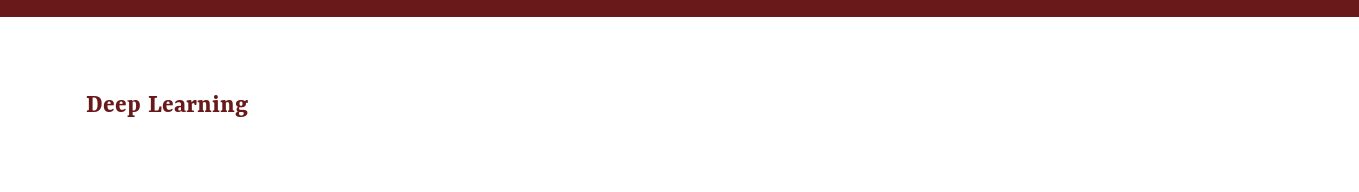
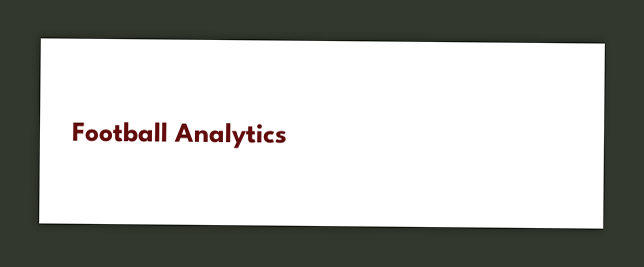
[86,95,249,117] Deep Learning -> [71,121,289,149] Football Analytics

